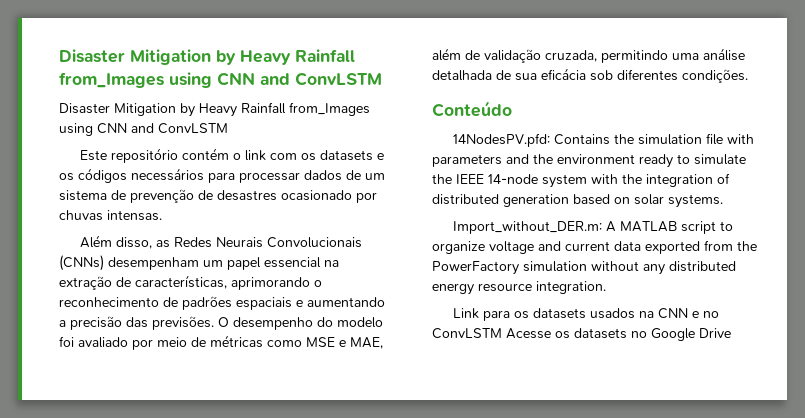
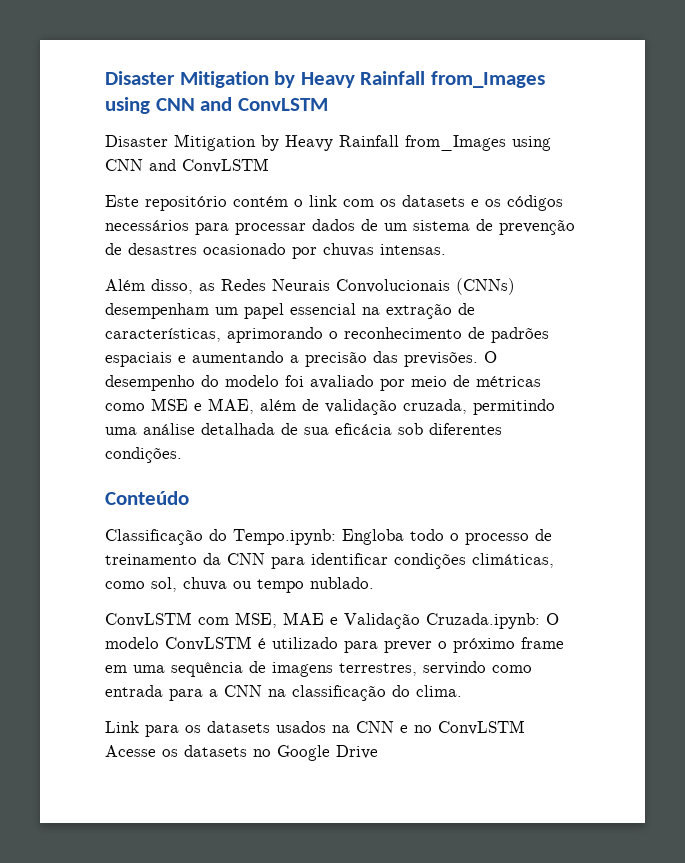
[452,133,754,147] [432,154,746,168] [432,173,730,188] [432,194,723,208] [452,221,733,234] [432,240,757,254] [432,261,736,275] [432,281,606,295] 14NodesPV.pfd: Contains the simulation file with parameters and the environment ready to simulate the IEEE 14-node system with the integration of distributed generation based on solar systems. // Import_without_DER.m: A MATLAB script to organize voltage and current data exported from the PowerFactory simulation without any distributed energy resource integration. -> [105,529,552,545] [105,553,554,569] [105,577,374,593] [105,612,559,629] [105,636,564,653] [105,661,532,677] [105,685,462,701] Classificação do Tempo.ipynb: Engloba todo o processo de treinamento da CNN para identificar condições climáticas, como sol, chuva ou tempo nublado. // ConvLSTM com MSE, MAE e Validação Cruzada.ipynb: O modelo ConvLSTM é utilizado para prever o próximo frame em uma sequência de imagens terrestres, servindo como entrada para a CNN na classificação do clima.

